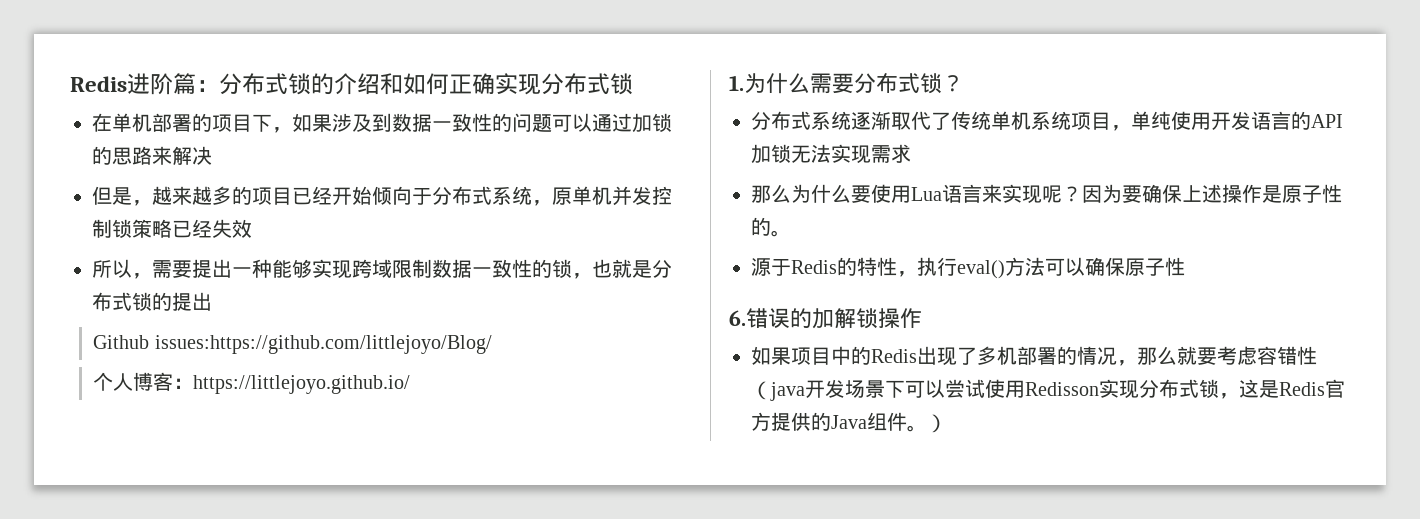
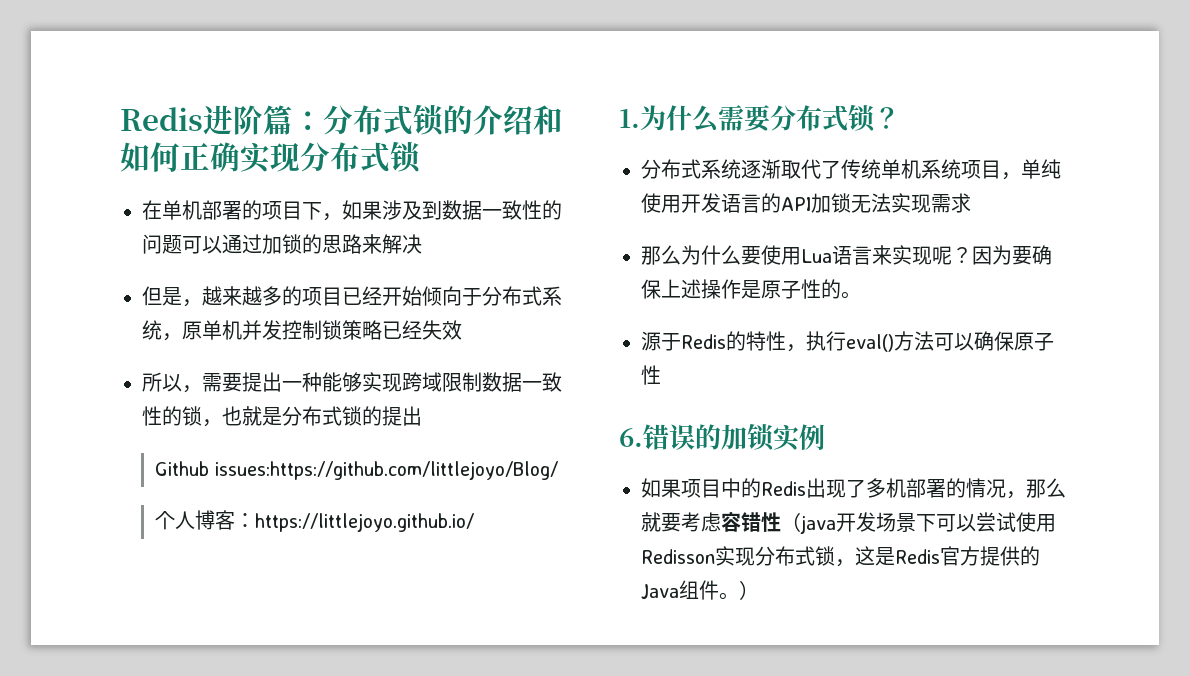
[834,308,922,329] 解锁操作 -> [747,423,825,451] 锁实例

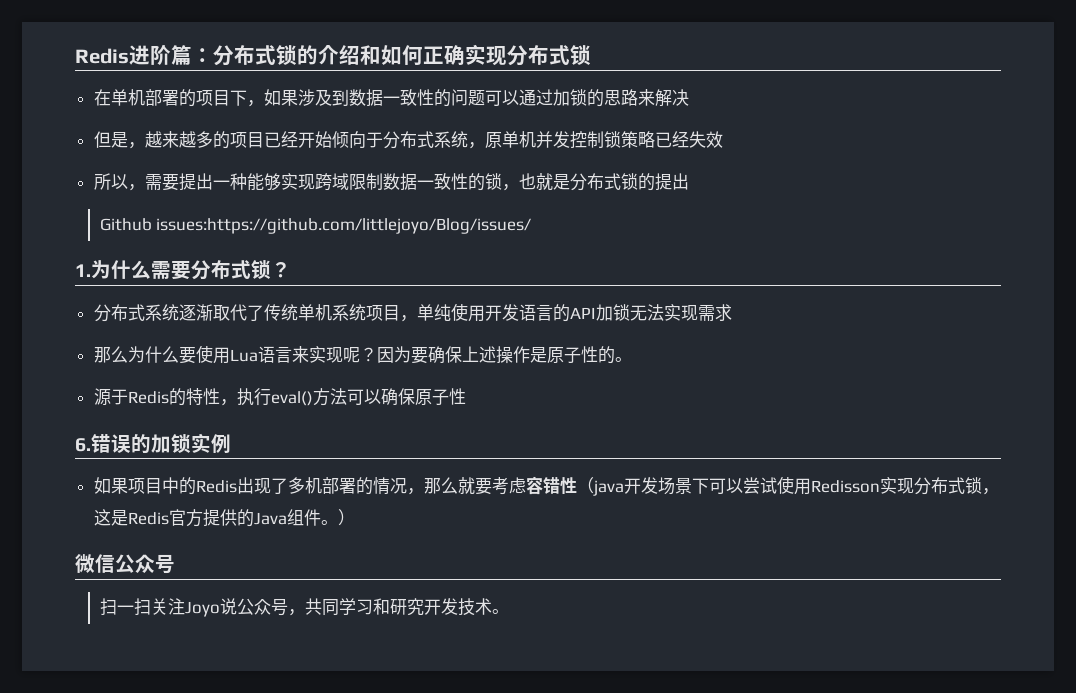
[215,461,559,480] [155,510,475,532] issues:https://github.com/littlejoyo/Blog/ // 个人博客：https://littlejoyo.github.io/ -> [156,218,532,234] issues:https://github.com/littlejoyo/Blog/issues/
(759, 590) none -> [75,554,175,574] [99,598,509,617] // 微信公众号 // 扫一扫关注Joyo说公众号，共同学习和研究开发技术。

